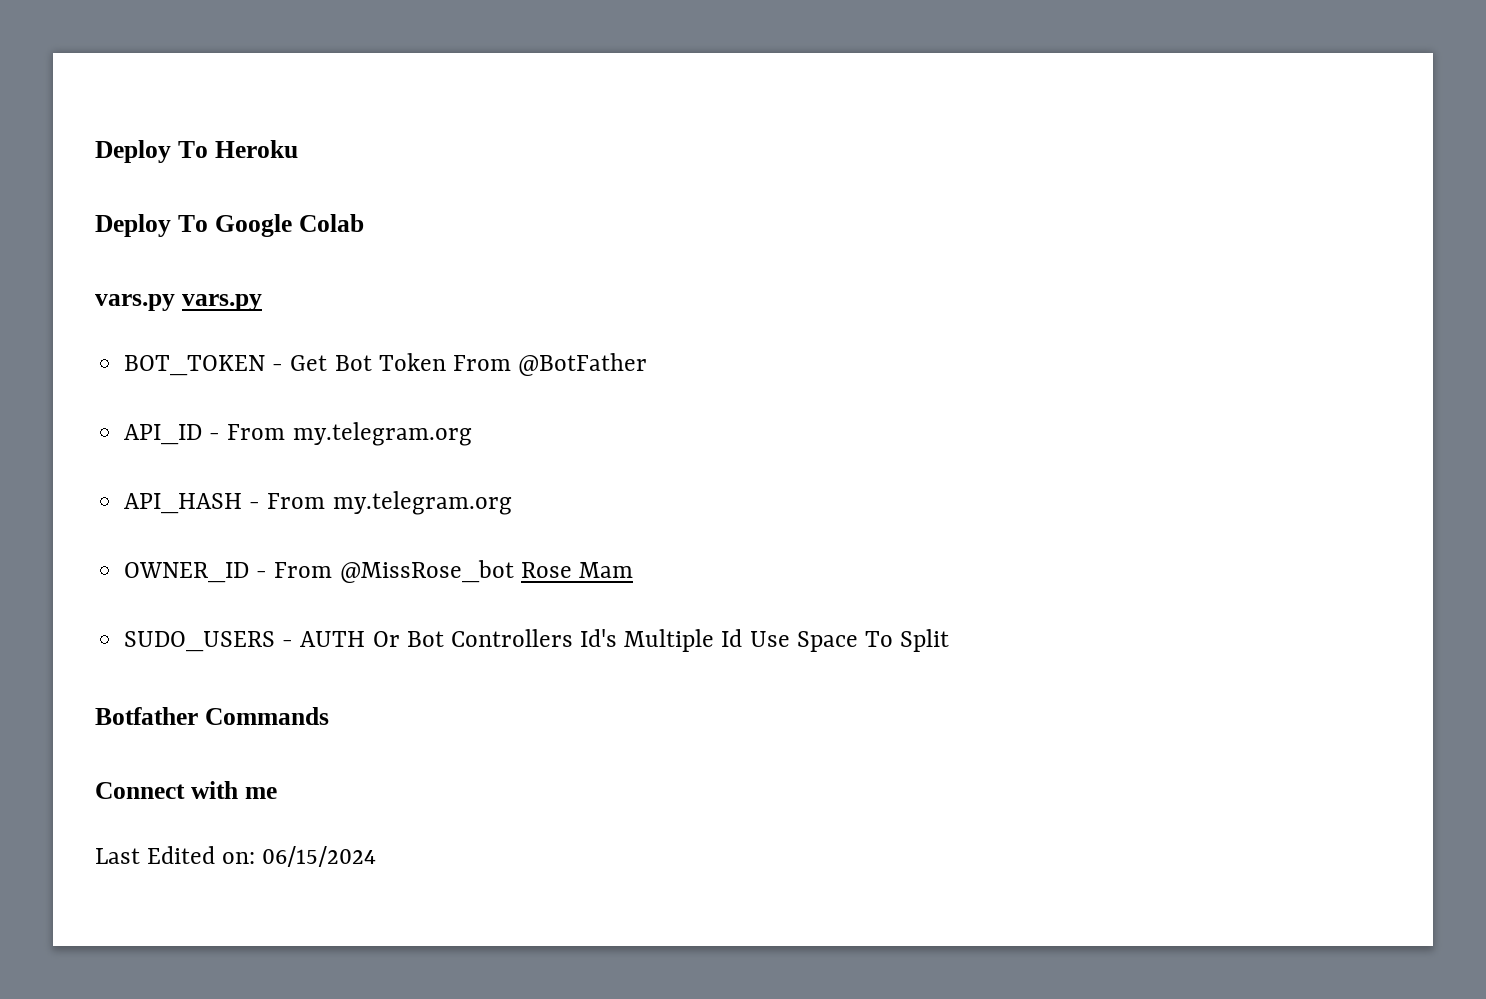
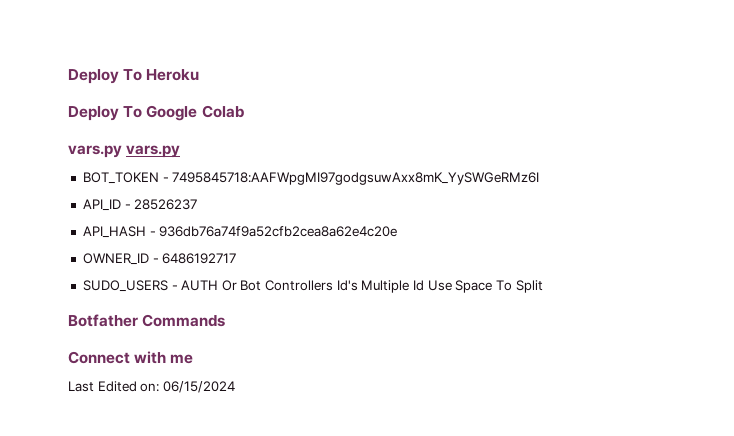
[290,353,648,376] Get Bot Token From @BotFather -> [172,172,540,185] 7495845718:AAFWpgMI97godgsuwAxx8mK_YySWGeRMz6I
[227,422,472,446] From my.telegram.org -> [134,199,198,210] 28526237
[267,491,512,515] From my.telegram.org -> [159,226,398,237] 936db76a74f9a52cfb2cea8a62e4c20e
[274,560,633,583] From @MissRose_bot Rose Mam -> [162,253,237,264] 6486192717

